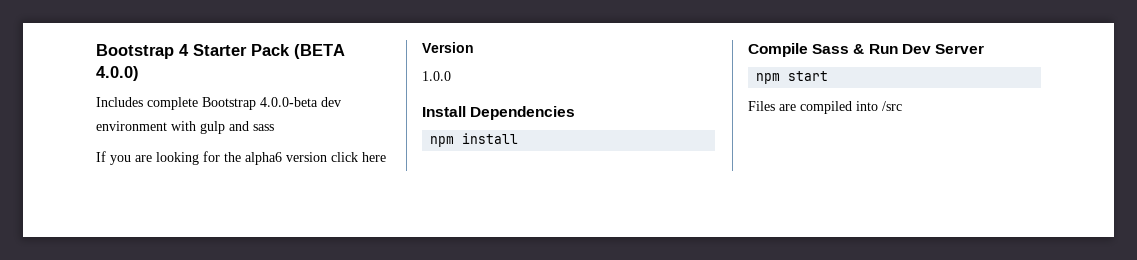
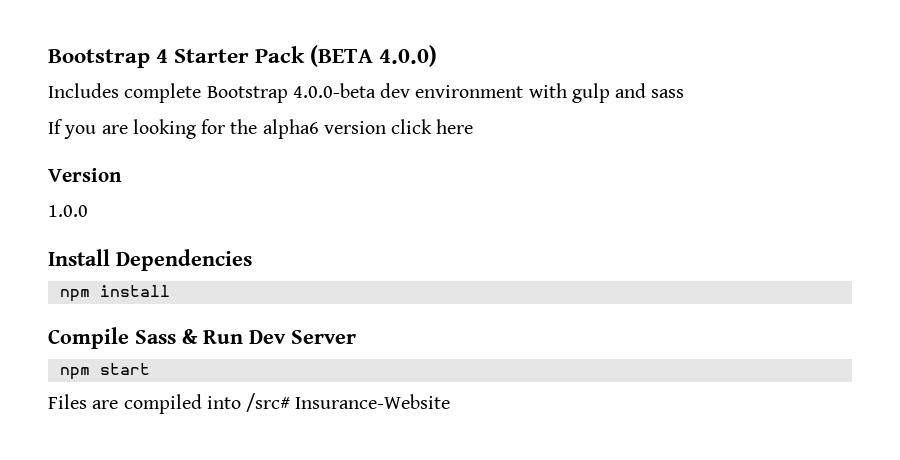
[882,101,902,111] /src -> [246,393,451,412] /src# Insurance-Website

